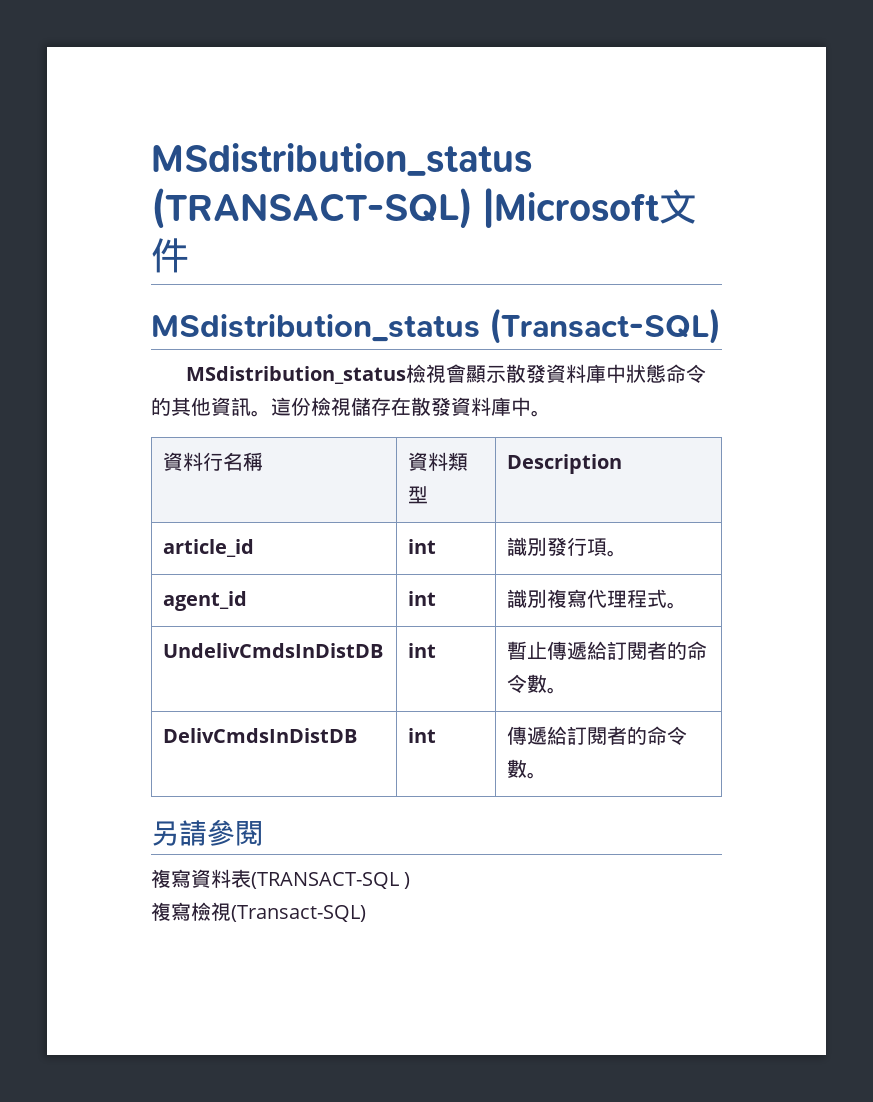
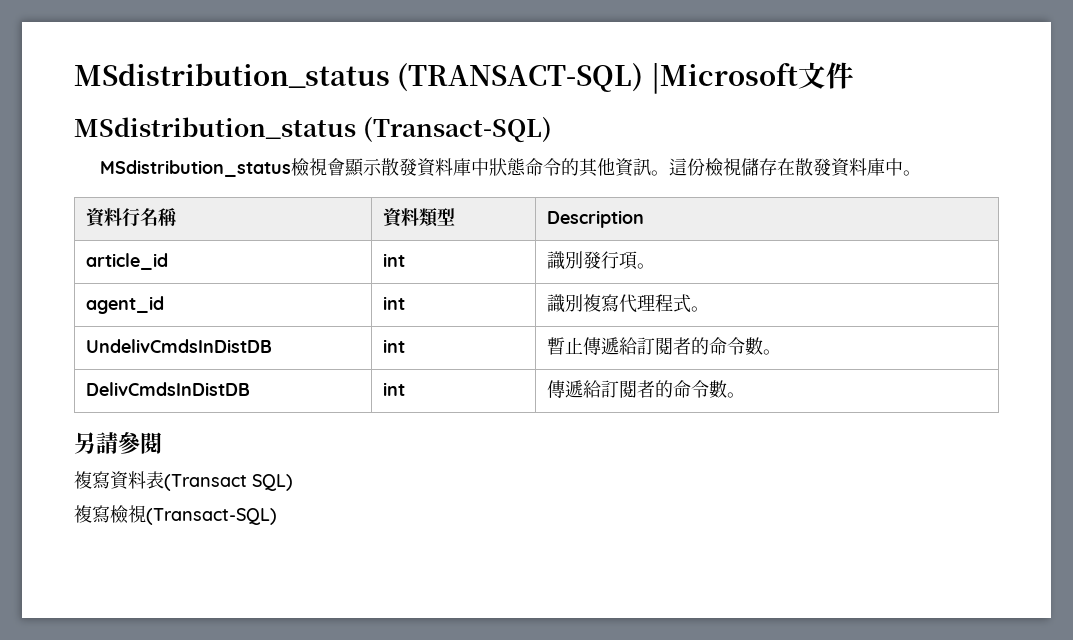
[251,872,411,889] (TRANSACT-SQL ) -> [164,474,293,491] (Transact SQL)

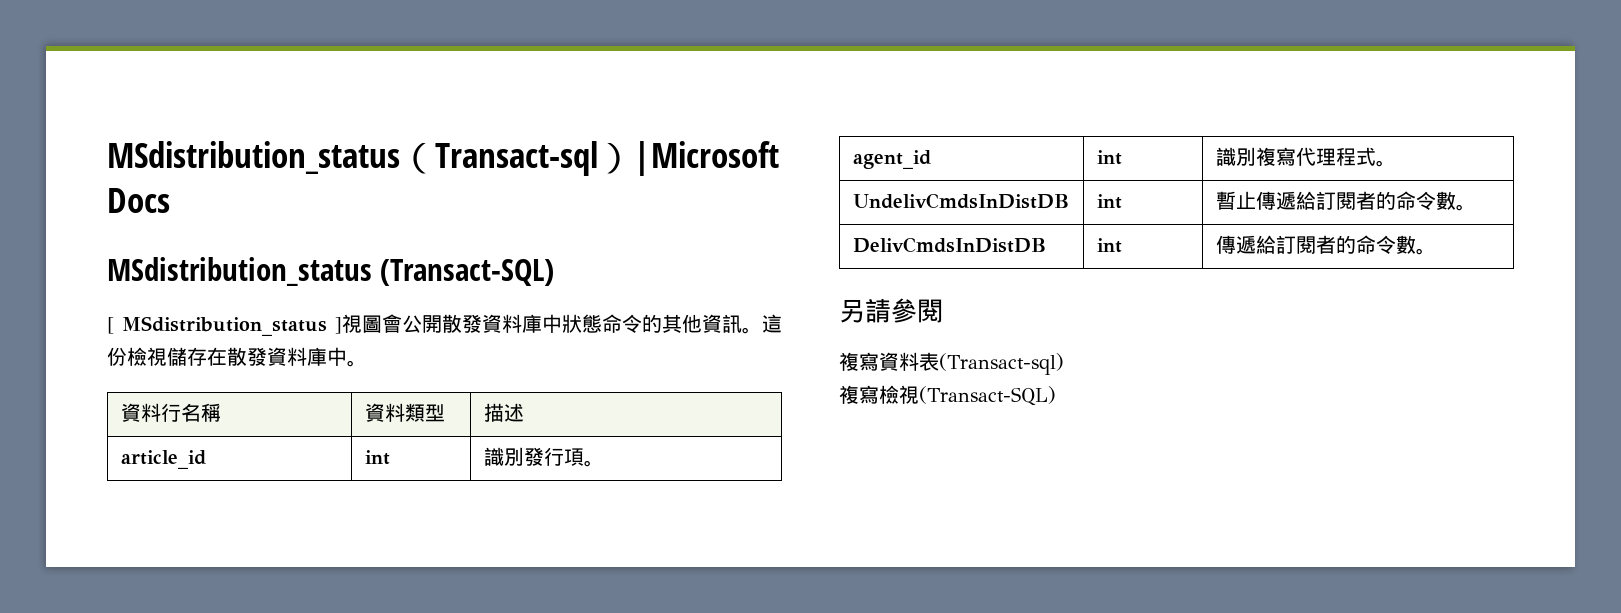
[74,62,854,94] [74,116,552,143] [99,158,382,177] MSdistribution_status (TRANSACT-SQL) |Microsoft文件 // MSdistribution_status (Transact-SQL) // MSdistribution_status檢視會顯示 -> [107,141,779,176] [107,188,170,213] [107,257,555,286] [107,314,442,336] MSdistribution_status（Transact-sql）|Microsoft Docs // MSdistribution_status (Transact-SQL) // [ MSdistribution_status ]視圖會公開
[547,210,645,228] Description -> [483,403,524,422] 描述
[164,474,293,491] (Transact SQL) -> [939,353,1064,375] (Transact-sql)

